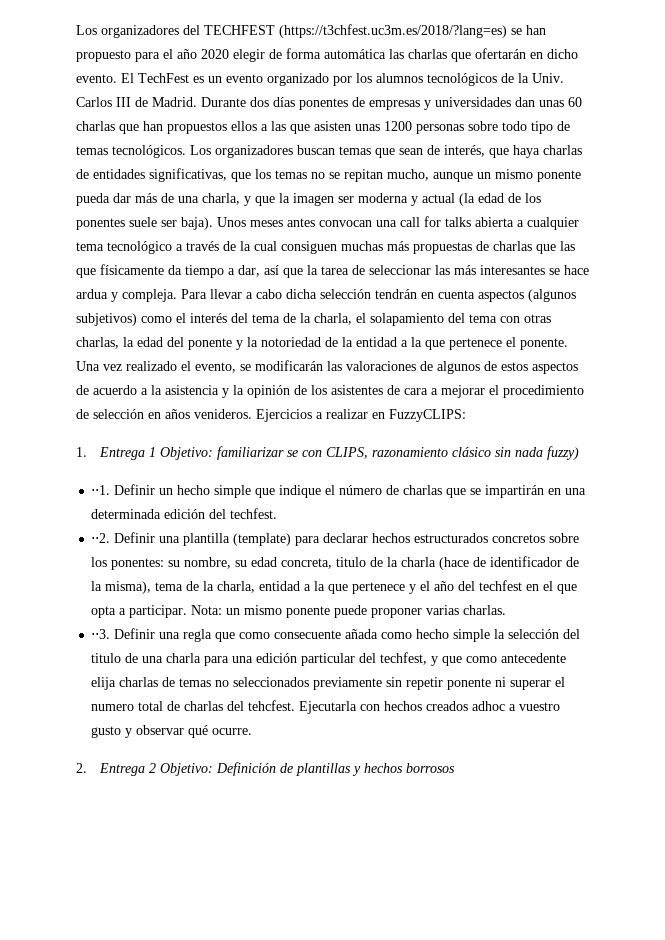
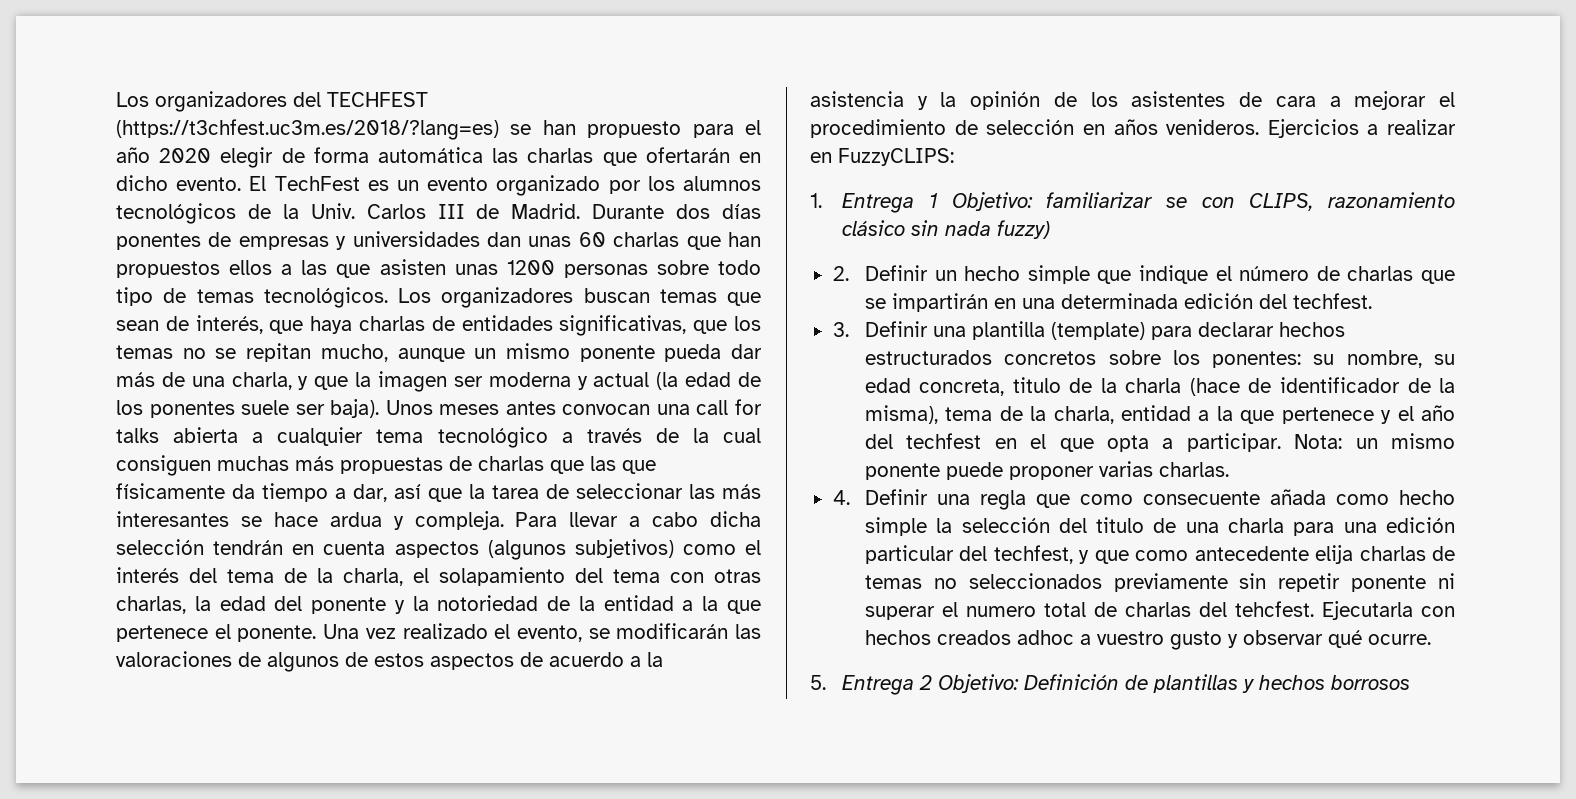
[91,485,111,495] ⋅⋅1. -> [832,266,849,281] 2.
[91,533,111,543] ⋅⋅2. -> [832,322,849,337] 3.
[91,629,111,639] ⋅⋅3. -> [832,490,850,505] 4.
[76,763,87,773] 2. -> [810,675,826,690] 5.

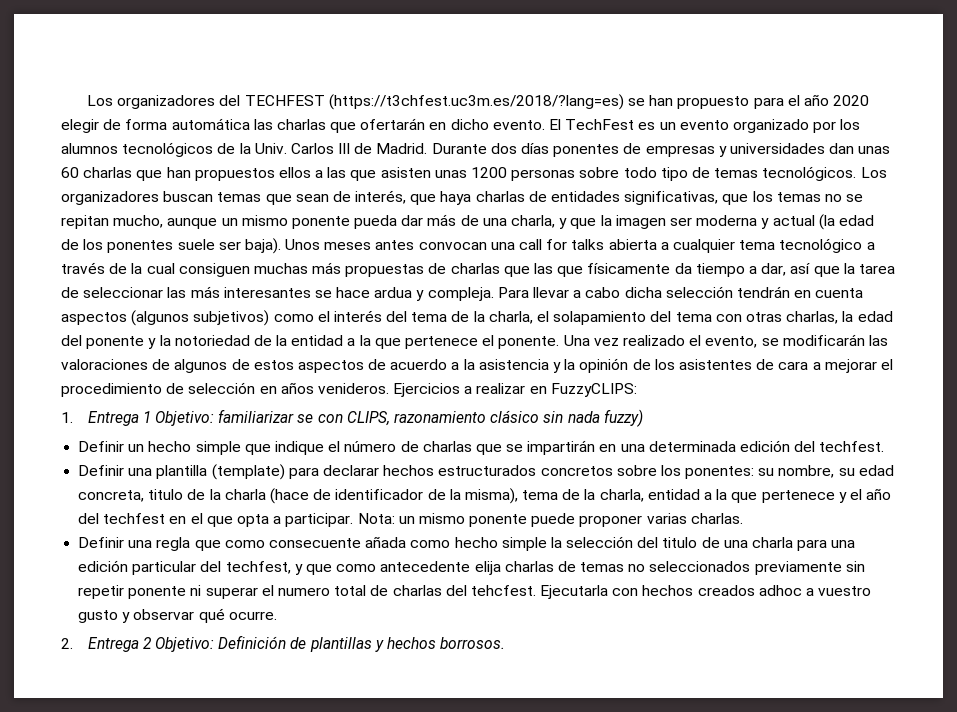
[832,266,849,281] 2. -> (643, 418) none
[832,322,849,337] 3. -> (885, 446) none
[832,490,850,505] 4. -> (743, 518) none
[810,675,826,690] 5. -> [61,638,73,649] 2.
[1331,675,1411,690] borrosos -> [440,637,506,649] borrosos.

